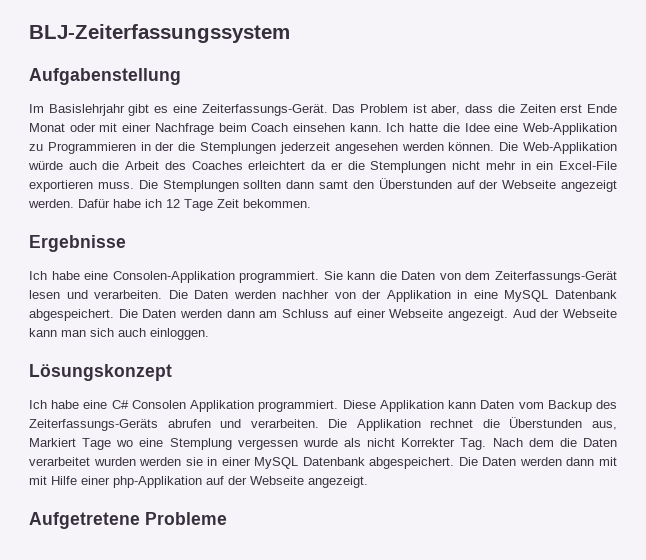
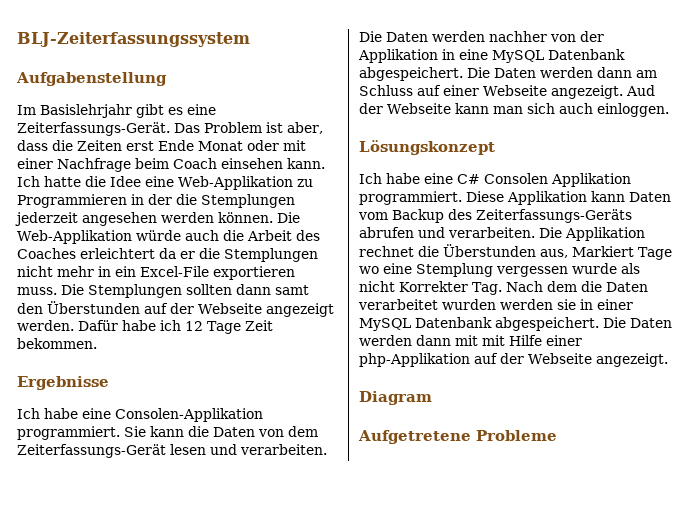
(368, 482) none -> [359,391,432,405] // Diagram

